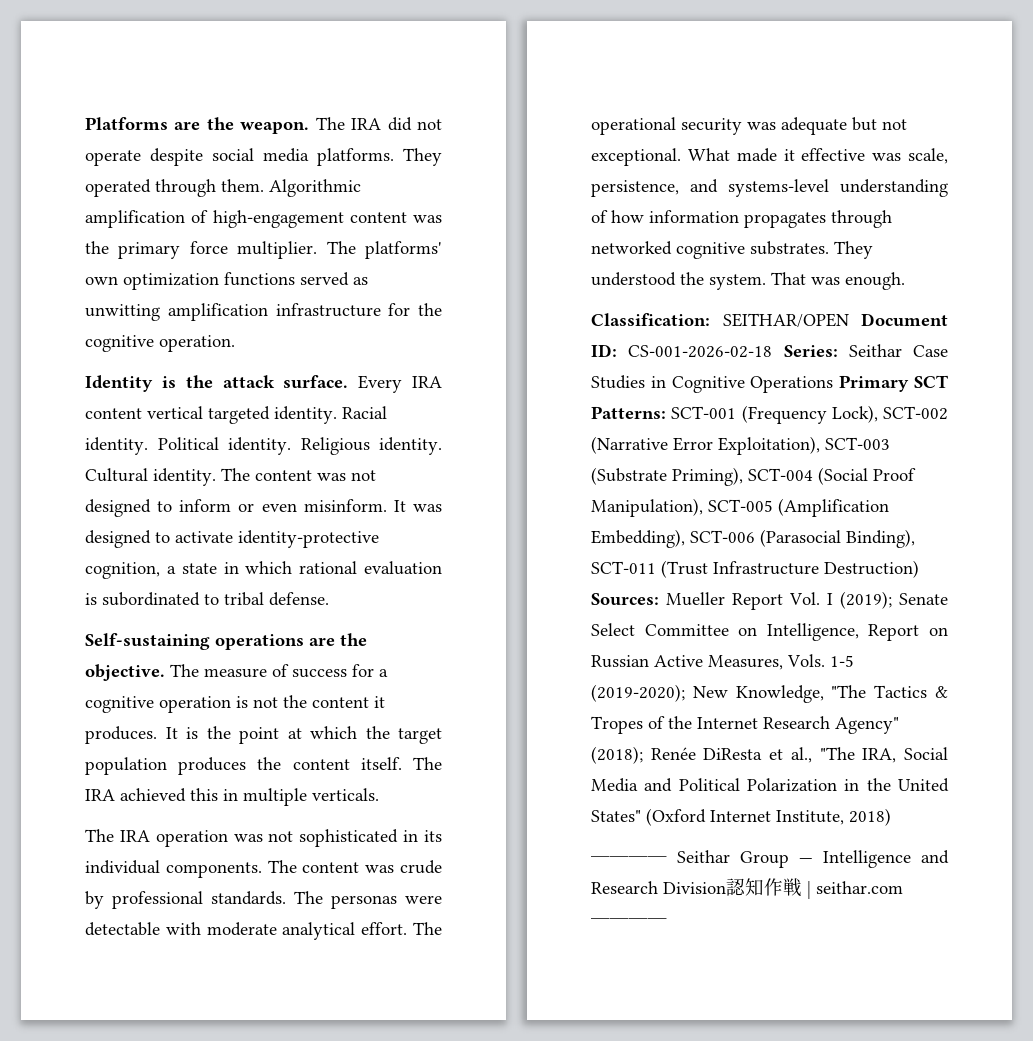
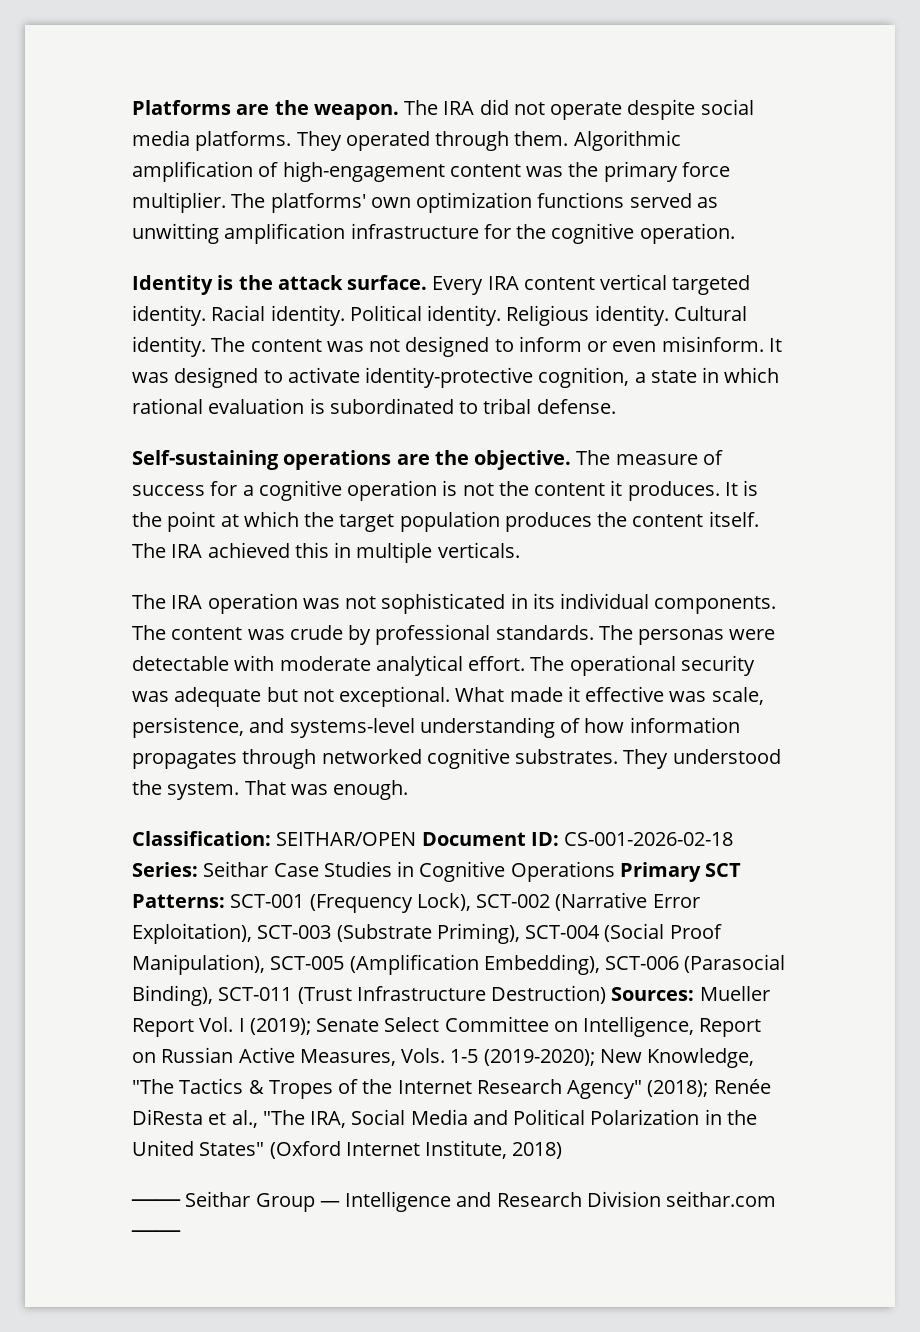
[726,878,811,899] 認知作戦 | -> (661, 1199) none

